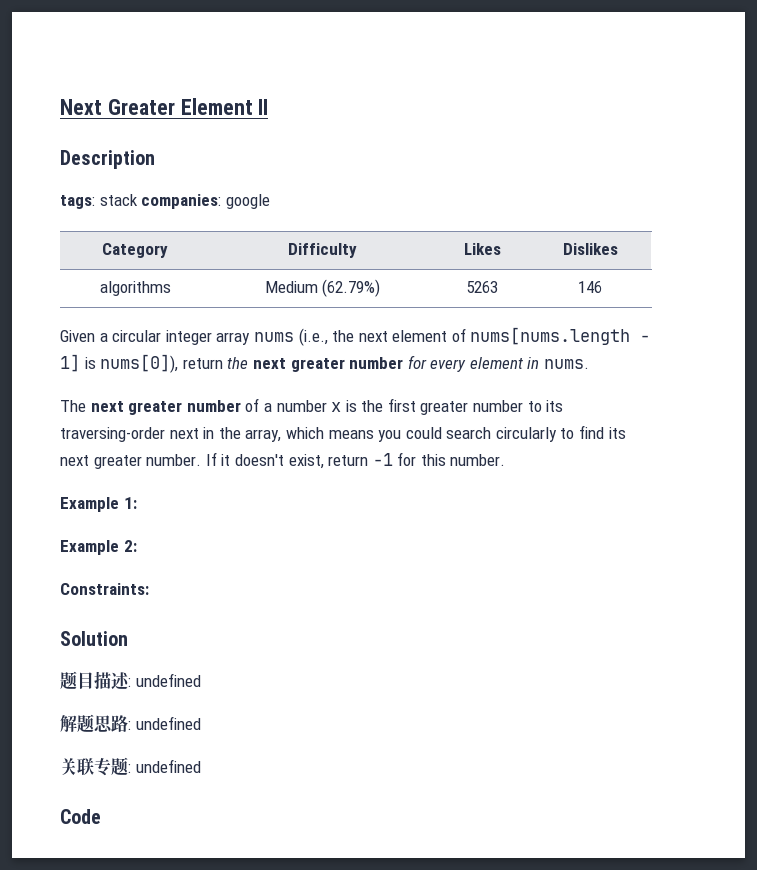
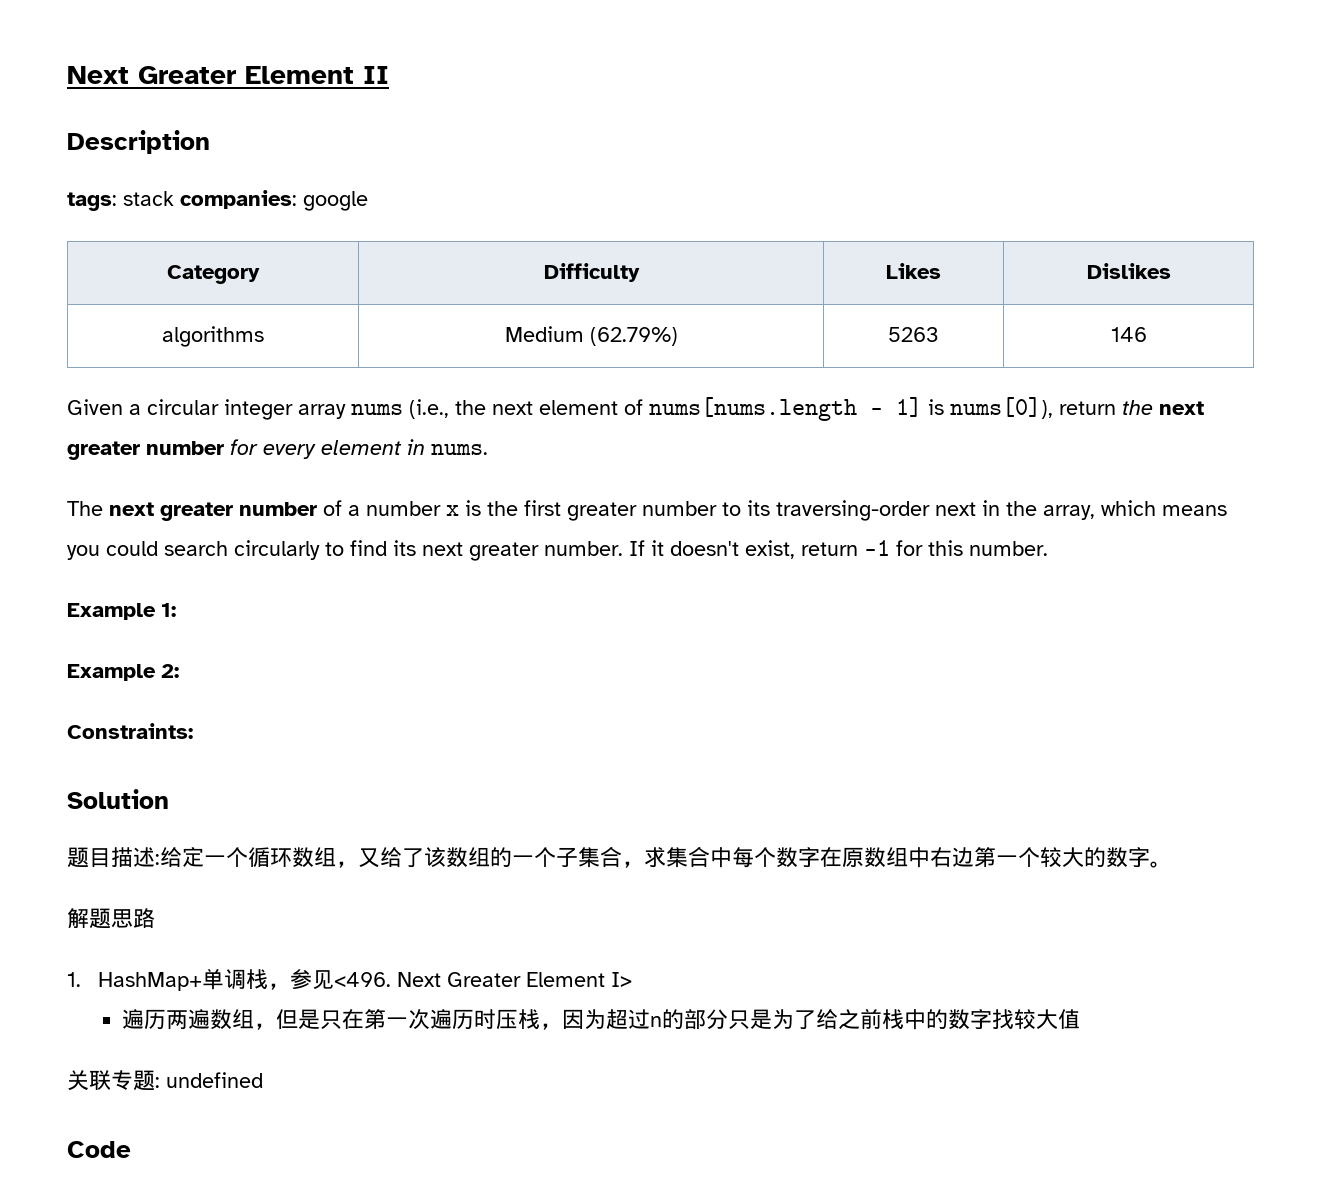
[135,673,201,687] [60,714,201,733] undefined // 解题思路: undefined -> [160,846,1172,868] [67,908,155,929] [67,969,633,991] [122,1008,1081,1030] 给定一个循环数组，又给了该数组的一个子集合，求集合中每个数字在原数组中右边第一个较大的数字。 // 解题思路 // 1. HashMap+单调栈，参见<496. Next Greater Element I> // 遍历两遍数组，但是只在第一次遍历时压栈，因为超过n的部分只是为了给之前栈中的数字找较大值

